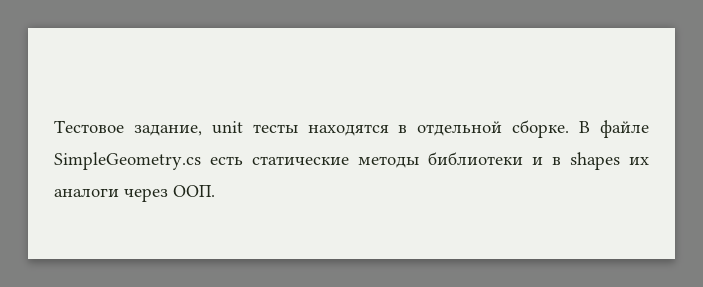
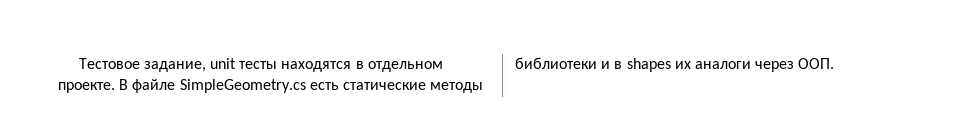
[417,120,570,138] отдельной сборке. -> [367,61,443,72] [58,82,115,93] отдельном проекте.

